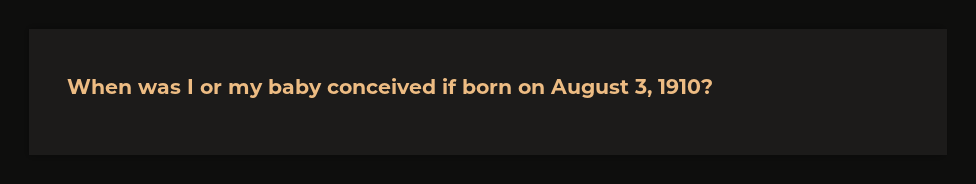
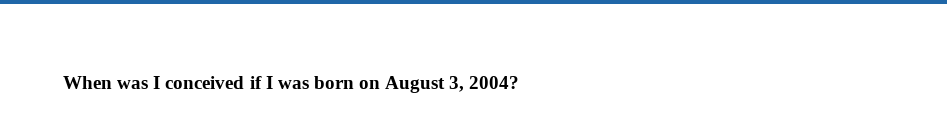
[200,78,457,98] or my baby conceived if -> [165,76,309,89] conceived if I was
[658,79,713,94] 1910? -> [469,76,520,89] 2004?

